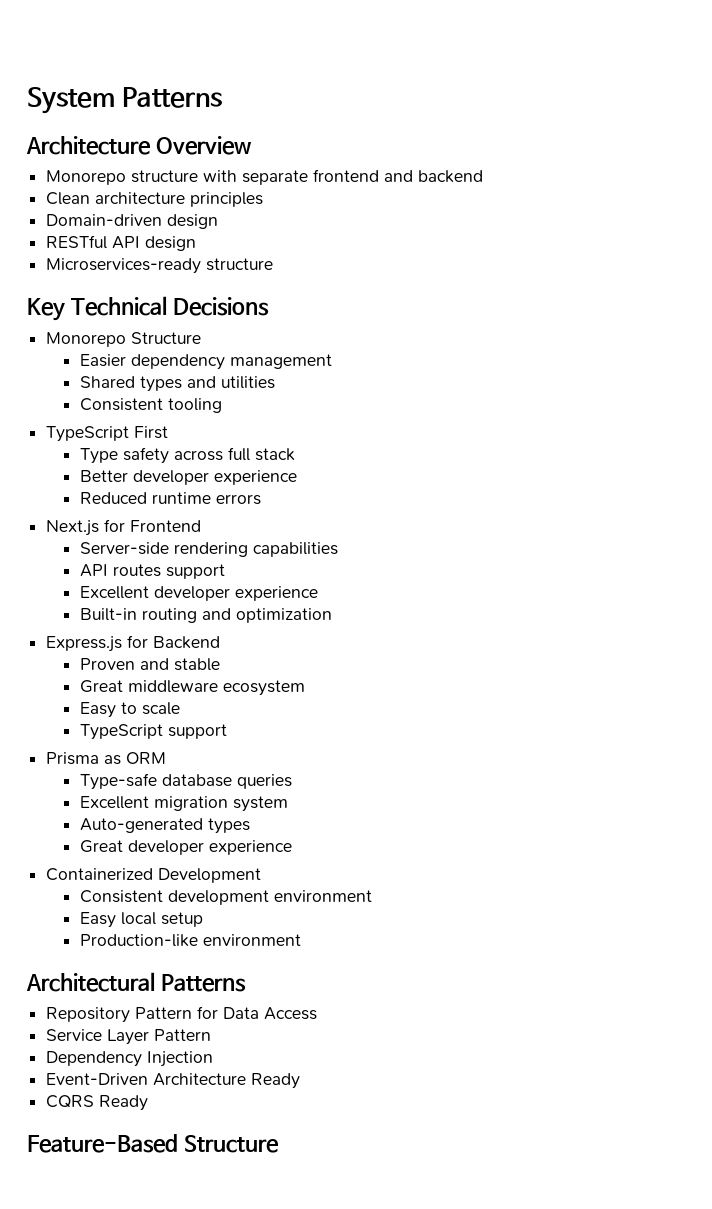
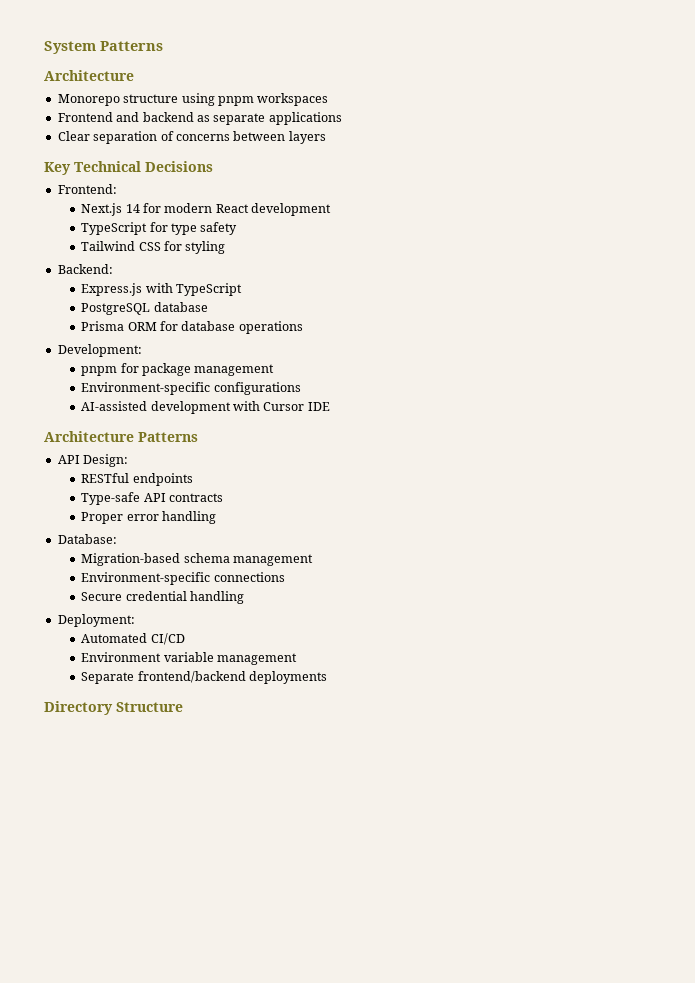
[155,136,252,155] Overview -> (134, 75) none
[203,169,484,185] [46,192,264,207] [46,214,219,229] [46,235,197,251] [46,258,274,274] [27,296,269,321] [46,332,202,347] [80,354,333,370] [80,376,276,392] [80,398,223,413] [46,426,169,442] [80,447,296,464] [80,470,298,485] [80,492,262,505] [46,519,202,536] [80,542,339,557] [80,564,226,579] [80,586,319,601] [80,608,333,623] [46,635,221,652] [80,658,221,671] [80,680,306,696] [80,702,181,718] [80,724,228,740] [46,752,167,765] [80,773,293,790] [80,796,289,812] [80,818,251,834] [80,840,293,855] [46,868,262,883] [80,890,373,905] [80,912,204,928] [80,934,302,947] [26,972,246,992] [46,1006,318,1023] [46,1029,212,1045] [46,1051,214,1067] [46,1073,301,1089] [46,1095,149,1111] [27,1134,178,1153] with separate frontend and backend // Clean architecture principles // Domain-driven design // RESTful API design // Microservices-ready structure // Key Technical Decisions // Monorepo Structure // Easier dependency management // Shared types and utilities // Consistent tooling // TypeScript First // Type safety across full stack // Better developer experience // Reduced runtime errors // Next.js for Frontend // Server-side rendering capabilities // API routes support // Excellent developer experience // Built-in routing and optimization // Express.js for Backend // Proven and stable // Great middleware ecosystem // Easy to scale // TypeScript support // Prisma as ORM // Type-safe database queries // Excellent migration system // Auto-generated types // Great developer experience // Containerized Development // Consistent development environment // Easy local setup // Production-like environment // Architectural Patterns // Repository Pattern for Data Access // Service Layer Pattern // Dependency Injection // Event-Driven Architecture Ready // CQRS Ready // Feature-Based -> [181,93,329,106] [57,112,342,125] [57,131,326,144] [44,161,213,175] [57,184,117,194] [81,203,332,216] [81,222,238,235] [81,241,226,254] [57,264,113,274] [81,283,242,296] [81,302,208,315] [81,321,303,334] [57,344,142,357] [81,363,275,376] [81,382,301,395] [81,401,330,414] [44,431,198,442] [57,454,129,467] [81,473,193,486] [81,492,223,505] [81,511,216,524] [57,534,117,544] [81,553,313,566] [81,572,285,585] [81,591,244,604] [57,614,135,627] [81,633,185,645] [81,652,297,665] [81,671,327,684] [44,701,113,715] using pnpm workspaces // Frontend and backend as separate applications // Clear separation of concerns between layers // Key Technical Decisions // Frontend: // Next.js 14 for modern React development // TypeScript for type safety // Tailwind CSS for styling // Backend: // Express.js with TypeScript // PostgreSQL database // Prisma ORM for database operations // Development: // pnpm for package management // Environment-specific configurations // AI-assisted development with Cursor IDE // Architecture Patterns // API Design: // RESTful endpoints // Type-safe API contracts // Proper error handling // Database: // Migration-based schema management // Environment-specific connections // Secure credential handling // Deployment: // Automated CI/CD // Environment variable management // Separate frontend/backend deployments // Directory

